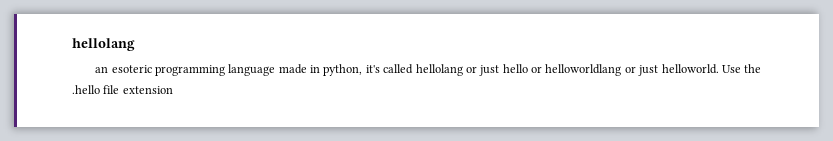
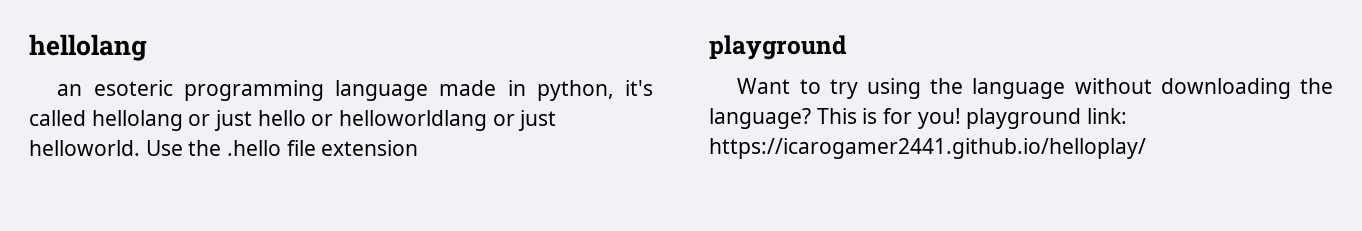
(173, 90) none -> [709,35,847,60] [737,78,1333,99] [709,108,1128,129] [709,138,1146,159] // playground // Want to try using the language without downloading the language? This is for you! playground link: https://icarogamer2441.github.io/helloplay/

